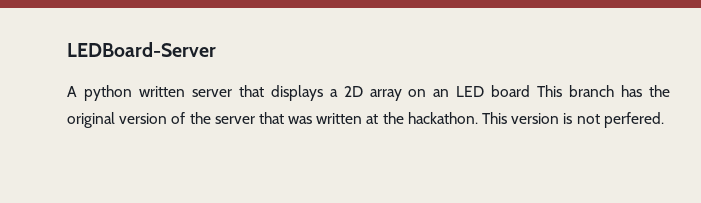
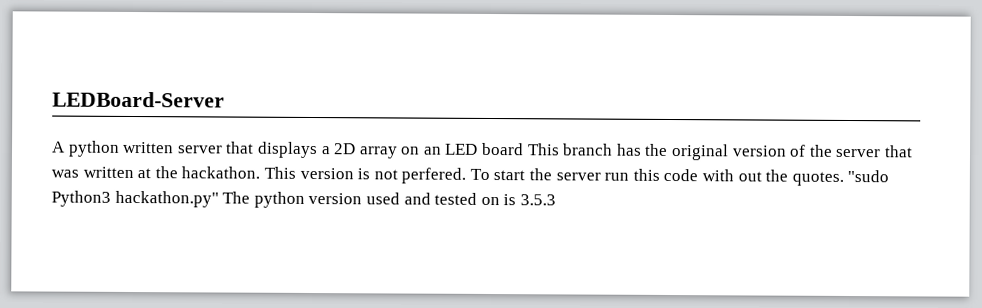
(664, 120) none -> [469,168,890,186] [51,190,556,208] To start the server run this code with out the quotes. "sudo Python3 hackathon.py" The python version used and tested on is 3.5.3

